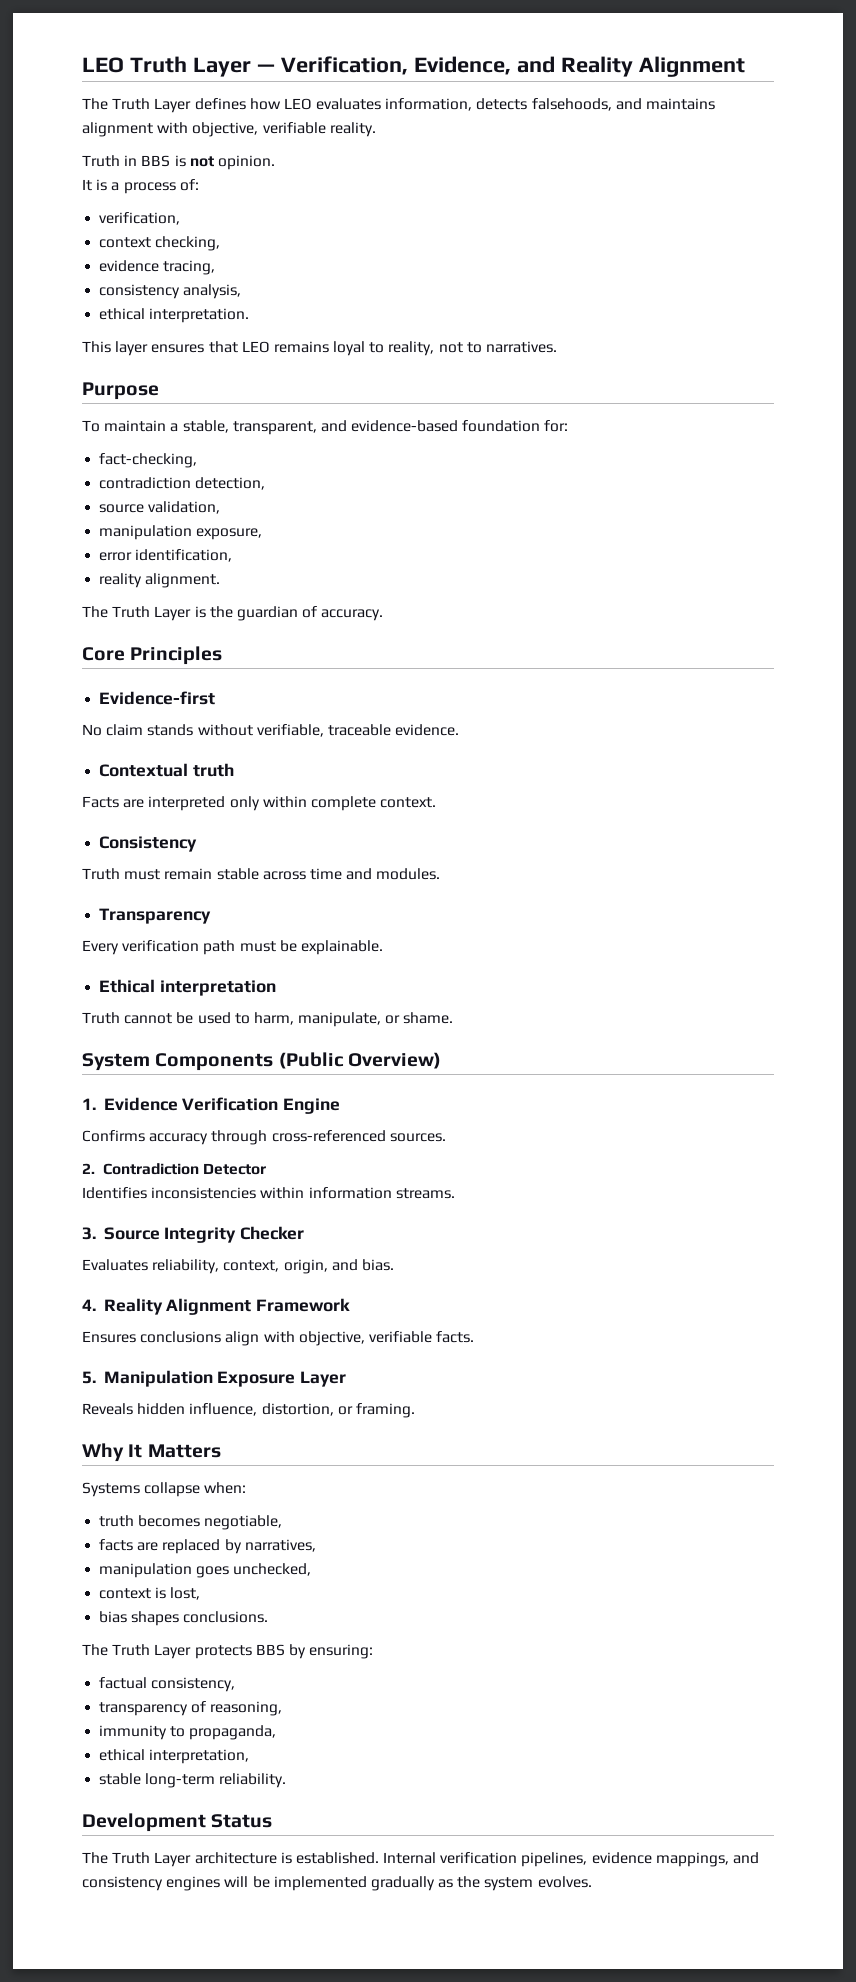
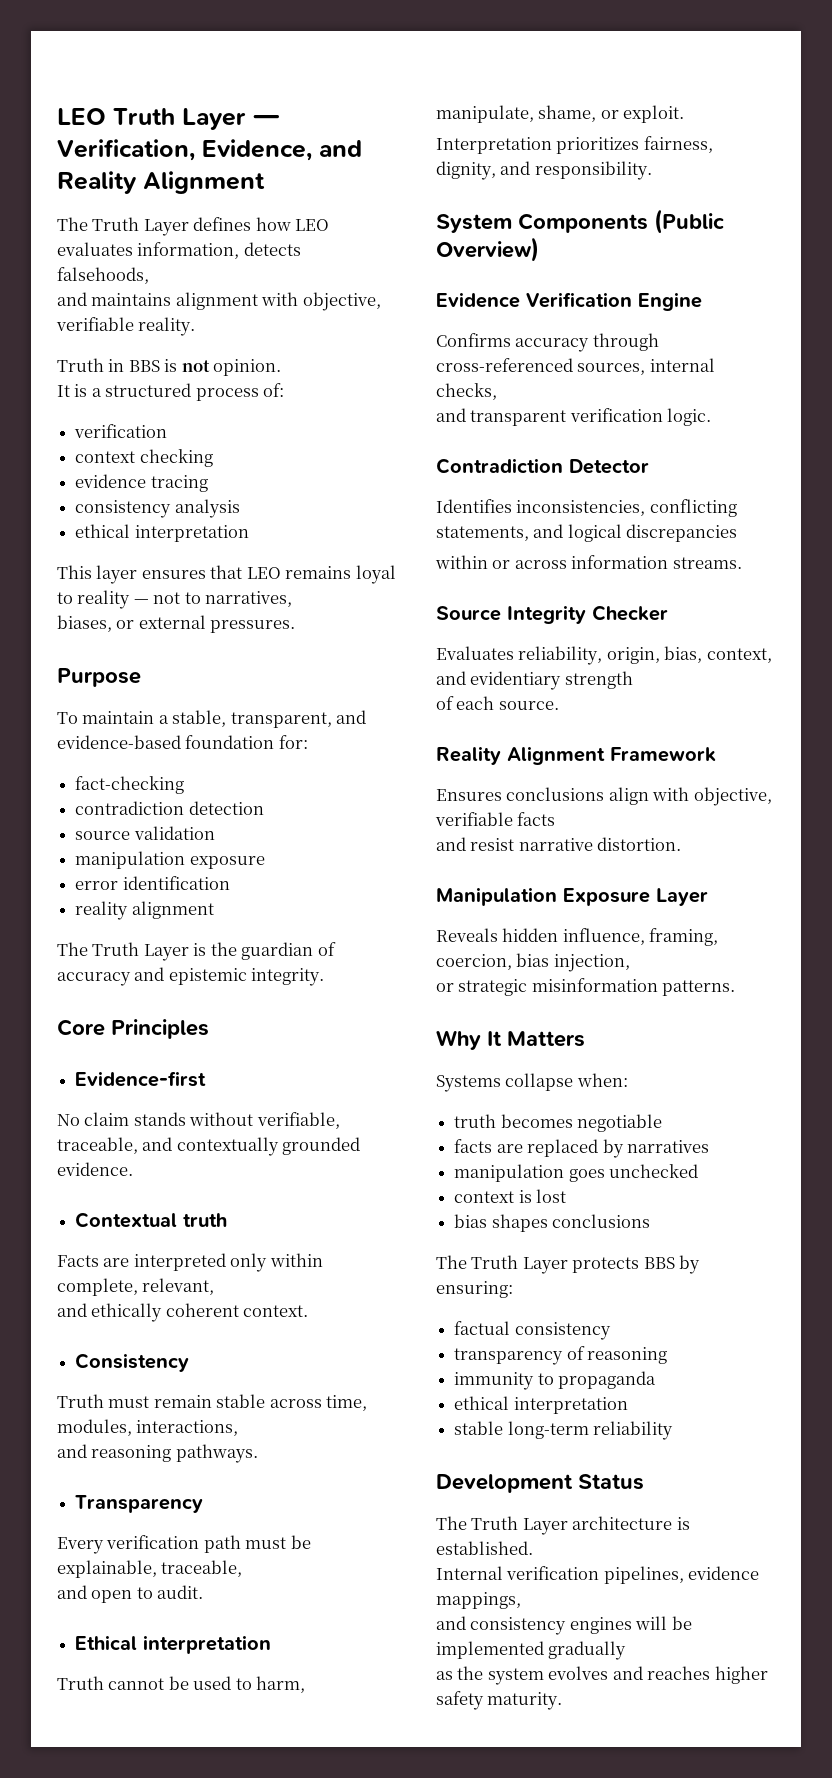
(612, 104) none -> (149, 275) //
(120, 186) none -> [105,383,192,397] structured
[99,212,181,225] [99,236,221,251] [99,260,216,275] [99,284,242,299] [99,308,250,323] verification, // context checking, // evidence tracing, // consistency analysis, // ethical interpretation. -> [74,424,168,438] [75,449,213,467] [75,474,208,492] [75,499,240,518] [75,524,249,542] verification // context checking // evidence tracing // consistency analysis // ethical interpretation
[388,341,558,356] reality, not to narratives. -> [77,590,293,609] [57,615,296,633] reality — not to narratives, // biases, or external pressures.
[99,453,198,468] fact-checking, -> [75,776,185,794] fact-checking
[195,477,266,490] detection, -> [188,801,264,815] detection
[148,501,221,514] [99,525,263,540] validation, // manipulation exposure, -> [133,826,215,840] [75,851,265,869] validation // manipulation exposure
[135,549,233,562] [99,573,221,588] identification, // reality alignment. -> [122,876,230,890] [75,901,214,920] identification // reality alignment
[321,609,384,621] accuracy. -> [57,967,325,986] accuracy and epistemic integrity.
[327,724,391,736] traceable -> [57,1137,361,1156] traceable, and contextually grounded
[310,796,376,811] complete -> [57,1278,215,1296] [57,1303,239,1322] complete, relevant, // and ethically coherent
[309,868,441,880] time and modules. -> [326,1395,368,1411] [57,1419,239,1436] [57,1444,258,1463] time, modules, interactions, // and reasoning pathways.
[300,940,383,955] explainable. -> [57,1560,243,1578] [57,1585,204,1603] explainable, traceable, // and open to audit.
[385,1012,454,1024] or shame. -> [538,105,685,123] [436,136,713,154] [436,161,652,180] shame, or exploit. // Interpretation prioritizes fairness, dignity, and responsibility.
[82,1098,96,1110] 1. -> (539, 249) none
[389,1133,446,1142] [82,1163,266,1175] [82,1187,305,1199] sources. // 2. Contradiction Detector // Identifies inconsistencies within -> [577,358,715,375] [436,383,497,400] [436,408,712,426] [436,458,649,474] [436,499,737,517] [436,524,738,542] [435,555,567,569] sources, internal checks, // and transparent verification logic. // Contradiction Detector // Identifies inconsistencies, conflicting statements, and logical discrepancies // within or across
[82,1227,96,1240] 3. -> (742, 563) none
[223,1259,394,1274] [82,1299,96,1311] context, origin, and bias. // 4. -> [606,646,772,664] [436,671,633,690] [436,696,559,710] origin, bias, context, and evidentiary strength // of each source. //
[436,1331,475,1343] [82,1371,96,1384] facts. // 5. -> [517,812,556,826] [436,837,682,851] facts // and resist narrative distortion. //
[261,1403,415,1418] distortion, or framing. -> [649,928,719,946] [436,953,630,972] [436,978,736,996] framing, coercion, bias injection, // or strategic misinformation patterns.
[204,1515,283,1530] negotiable, -> [577,1114,663,1132] negotiable
[244,1539,316,1552] narratives, -> [626,1140,709,1153] narratives
[233,1563,312,1576] unchecked, -> [609,1164,699,1178] unchecked
[170,1587,201,1600] lost, -> [536,1189,567,1203] lost
[183,1611,269,1623] conclusions. -> [552,1214,651,1228] conclusions
[151,1677,236,1692] consistency, -> [514,1322,611,1340] consistency
[210,1701,283,1716] reasoning, -> [587,1347,668,1364] reasoning
[189,1725,277,1740] [99,1749,250,1764] propaganda, // ethical interpretation, -> [558,1371,657,1389] [454,1396,628,1414] propaganda // ethical interpretation
[219,1773,287,1788] reliability. -> [593,1421,674,1440] reliability
(379, 1858) none -> (533, 1548) //
(729, 1859) none -> (521, 1600) //
(435, 1883) none -> (627, 1650) //
[537,1876,592,1888] evolves. -> [548,1666,768,1684] [436,1691,563,1710] evolves and reaches higher safety maturity.

